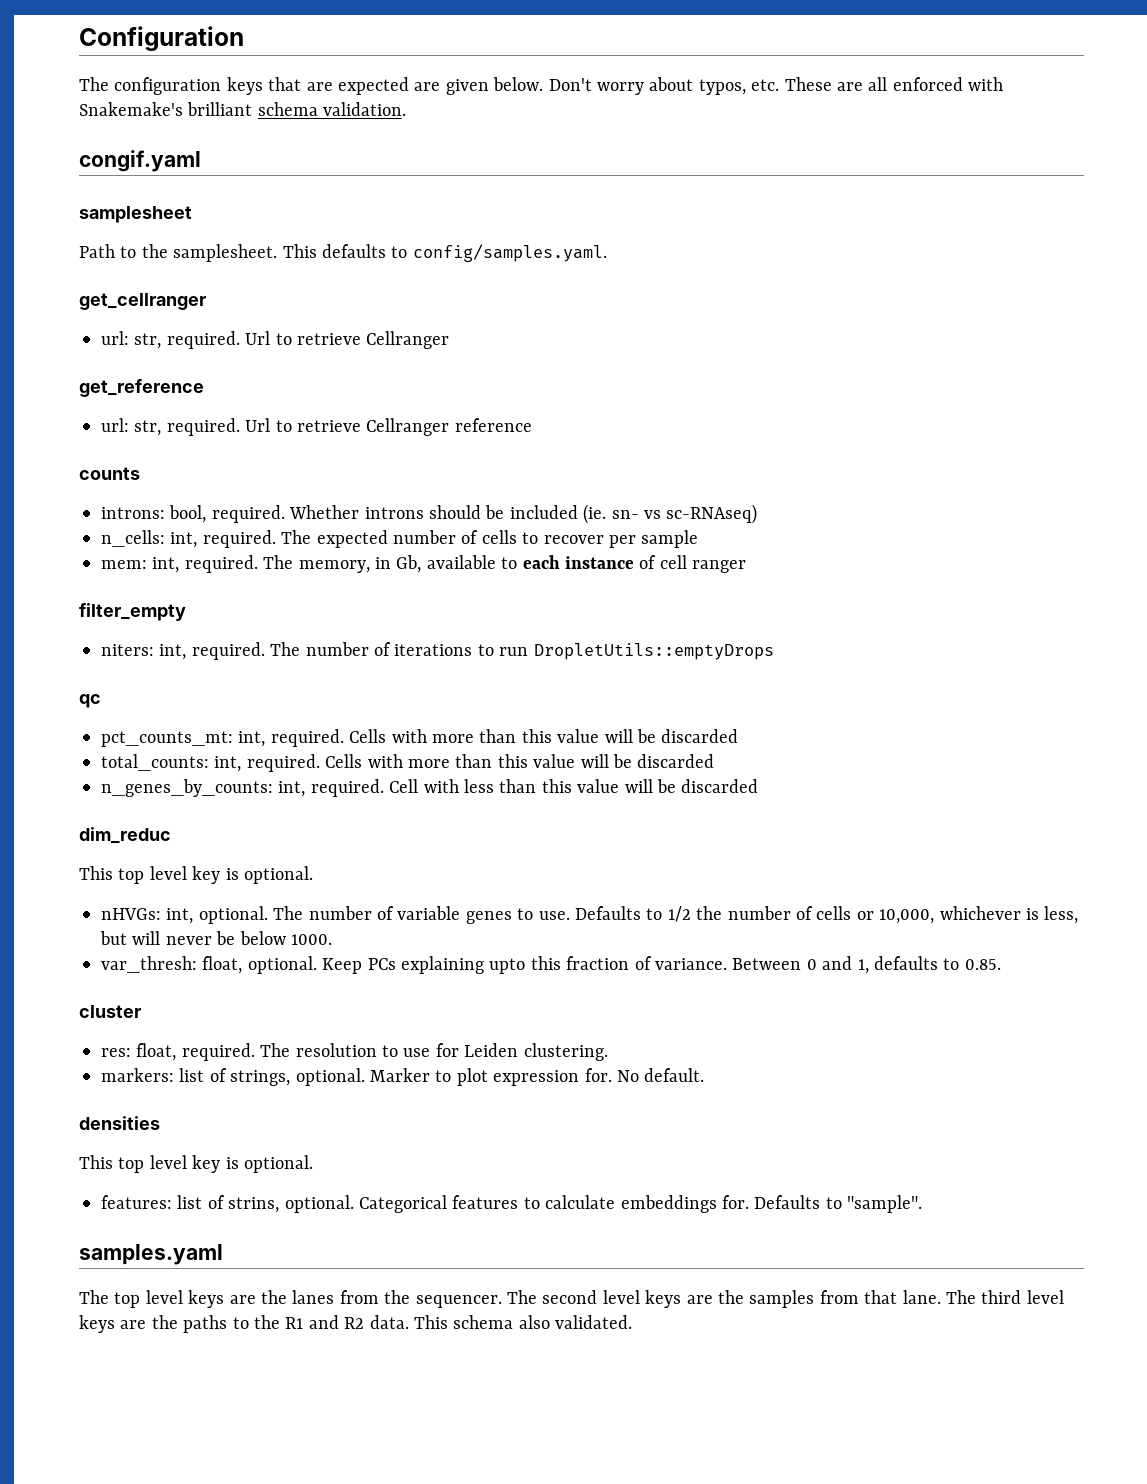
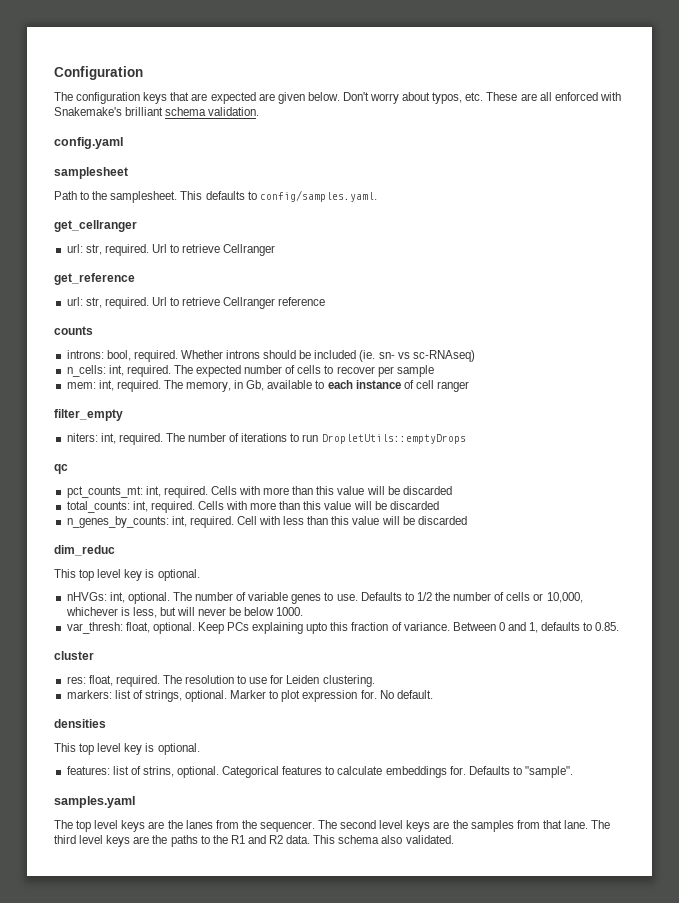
[79,150,201,172] congif.yaml -> [54,137,123,149] config.yaml

